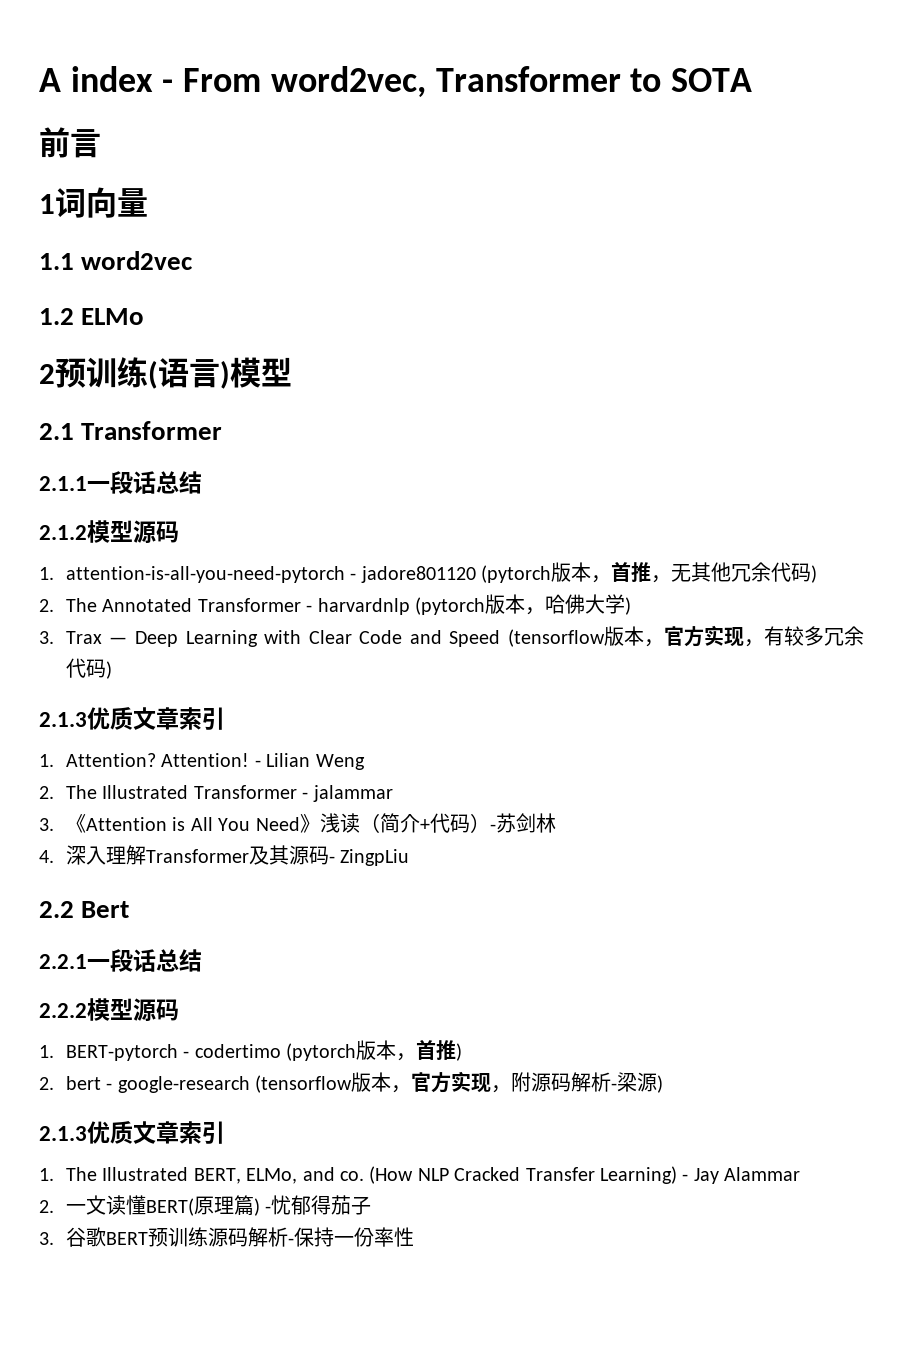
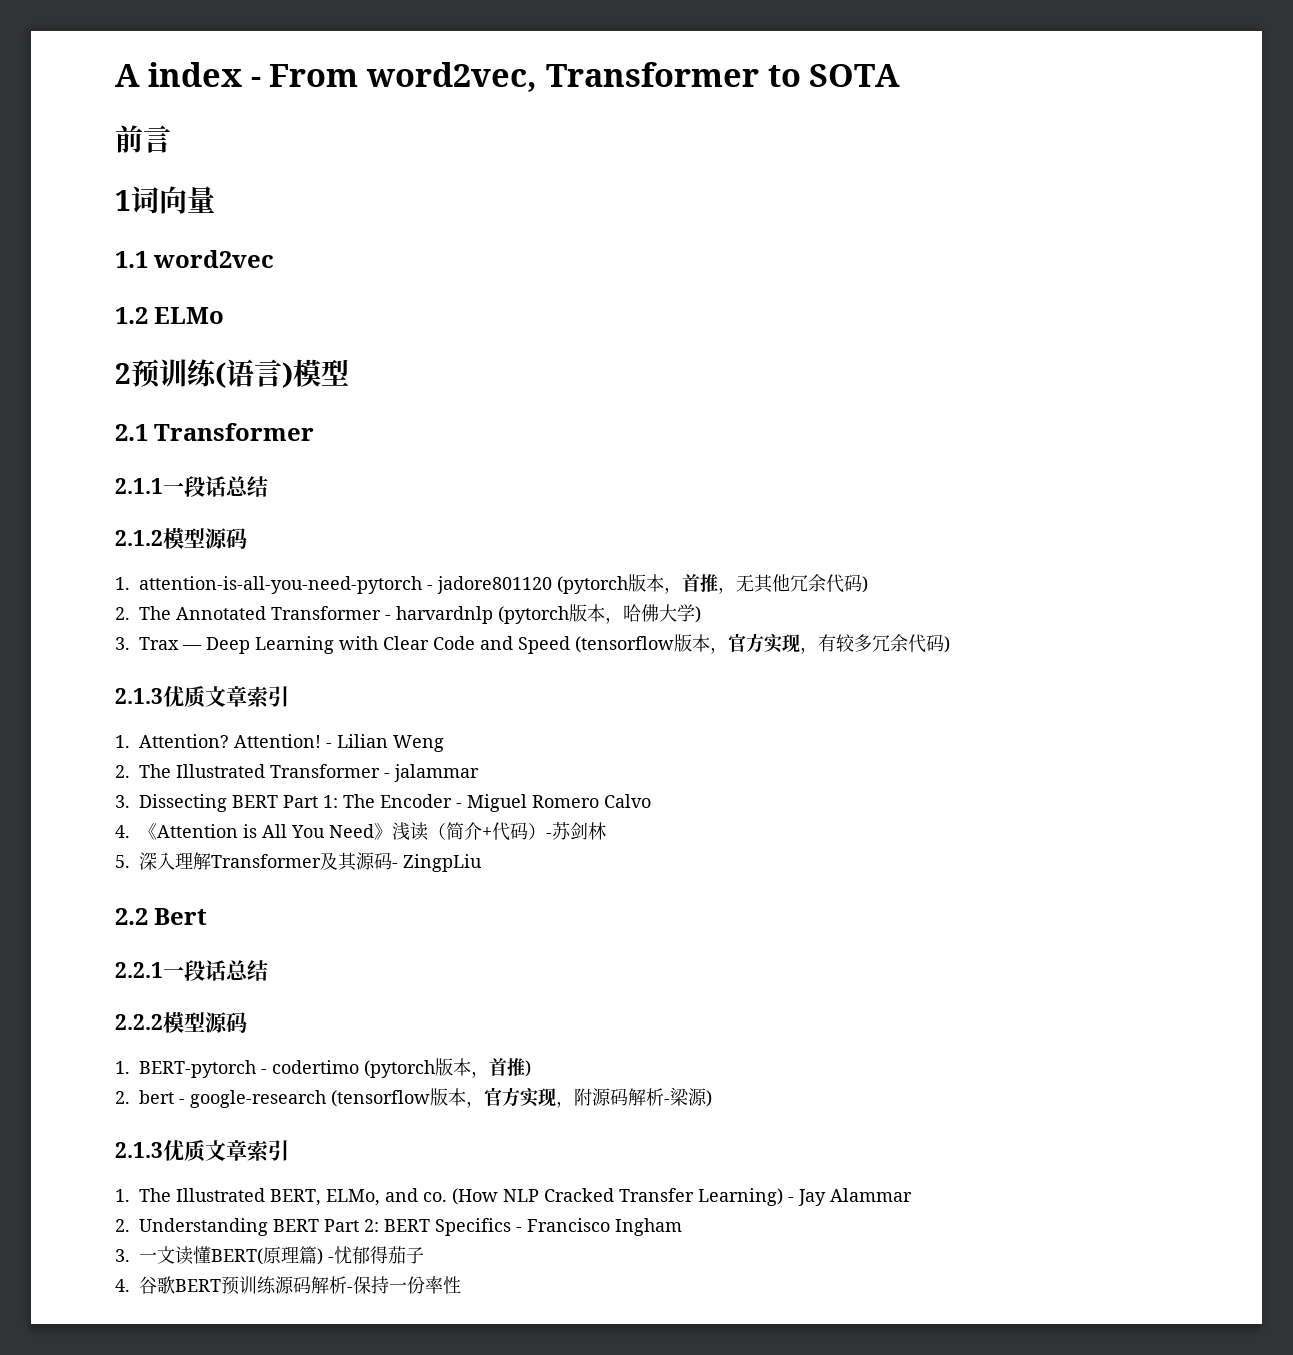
(54, 824) none -> [139,794,651,812] [115,825,130,838] Dissecting BERT Part 1: The Encoder - Miguel Romero Calvo // 4.
[39,850,54,863] 4. -> [115,855,130,868] 5.
(54, 1206) none -> [139,1218,682,1236] [115,1249,130,1262] Understanding BERT Part 2: BERT Specifics - Francisco Ingham // 3.
[39,1232,54,1245] 3. -> [115,1279,130,1292] 4.

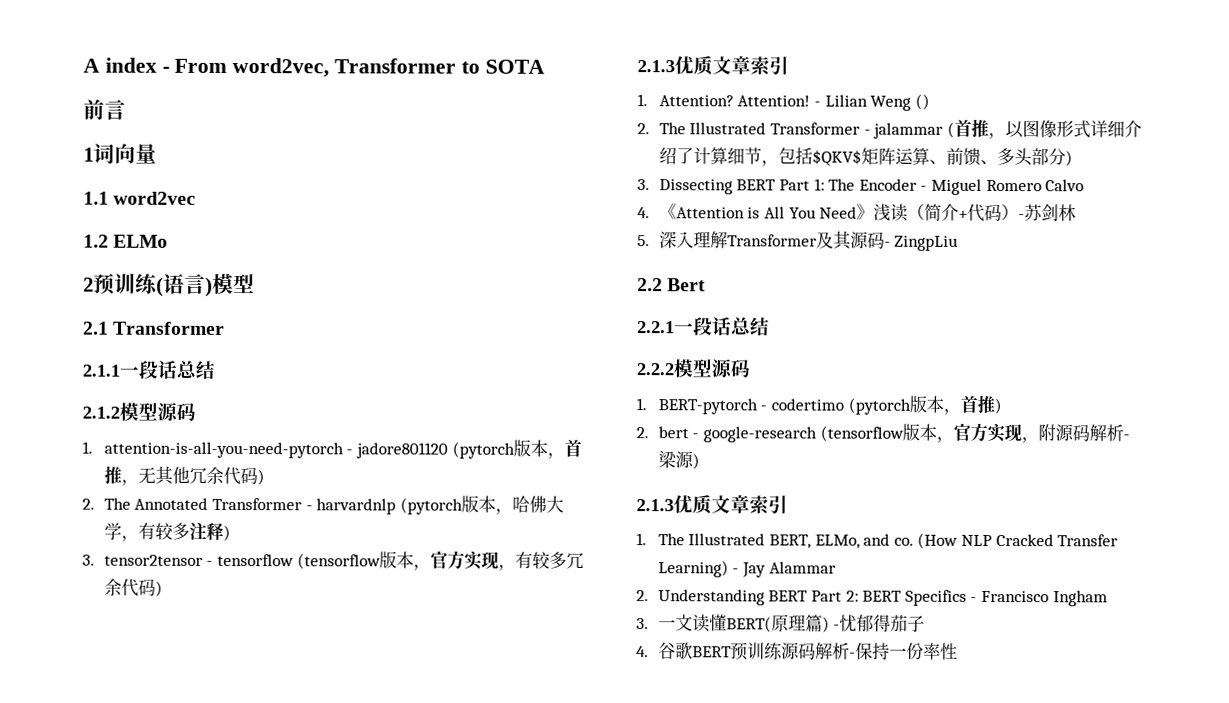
[695,606,701,623] [115,636,570,654] ) // 3. Trax — Deep Learning with Clear Code and Speed -> [120,521,231,542] [82,553,295,567] ，有较多注释) // 3. tensor2tensor - tensorflow
(444, 743) none -> [914,93,930,110] ()
(479, 773) none -> [946,118,1142,140] [658,147,1073,167] (首推，以图像形式详细介绍了计算细节，包括$QKV$矩阵运算、前馈、多头部分)

